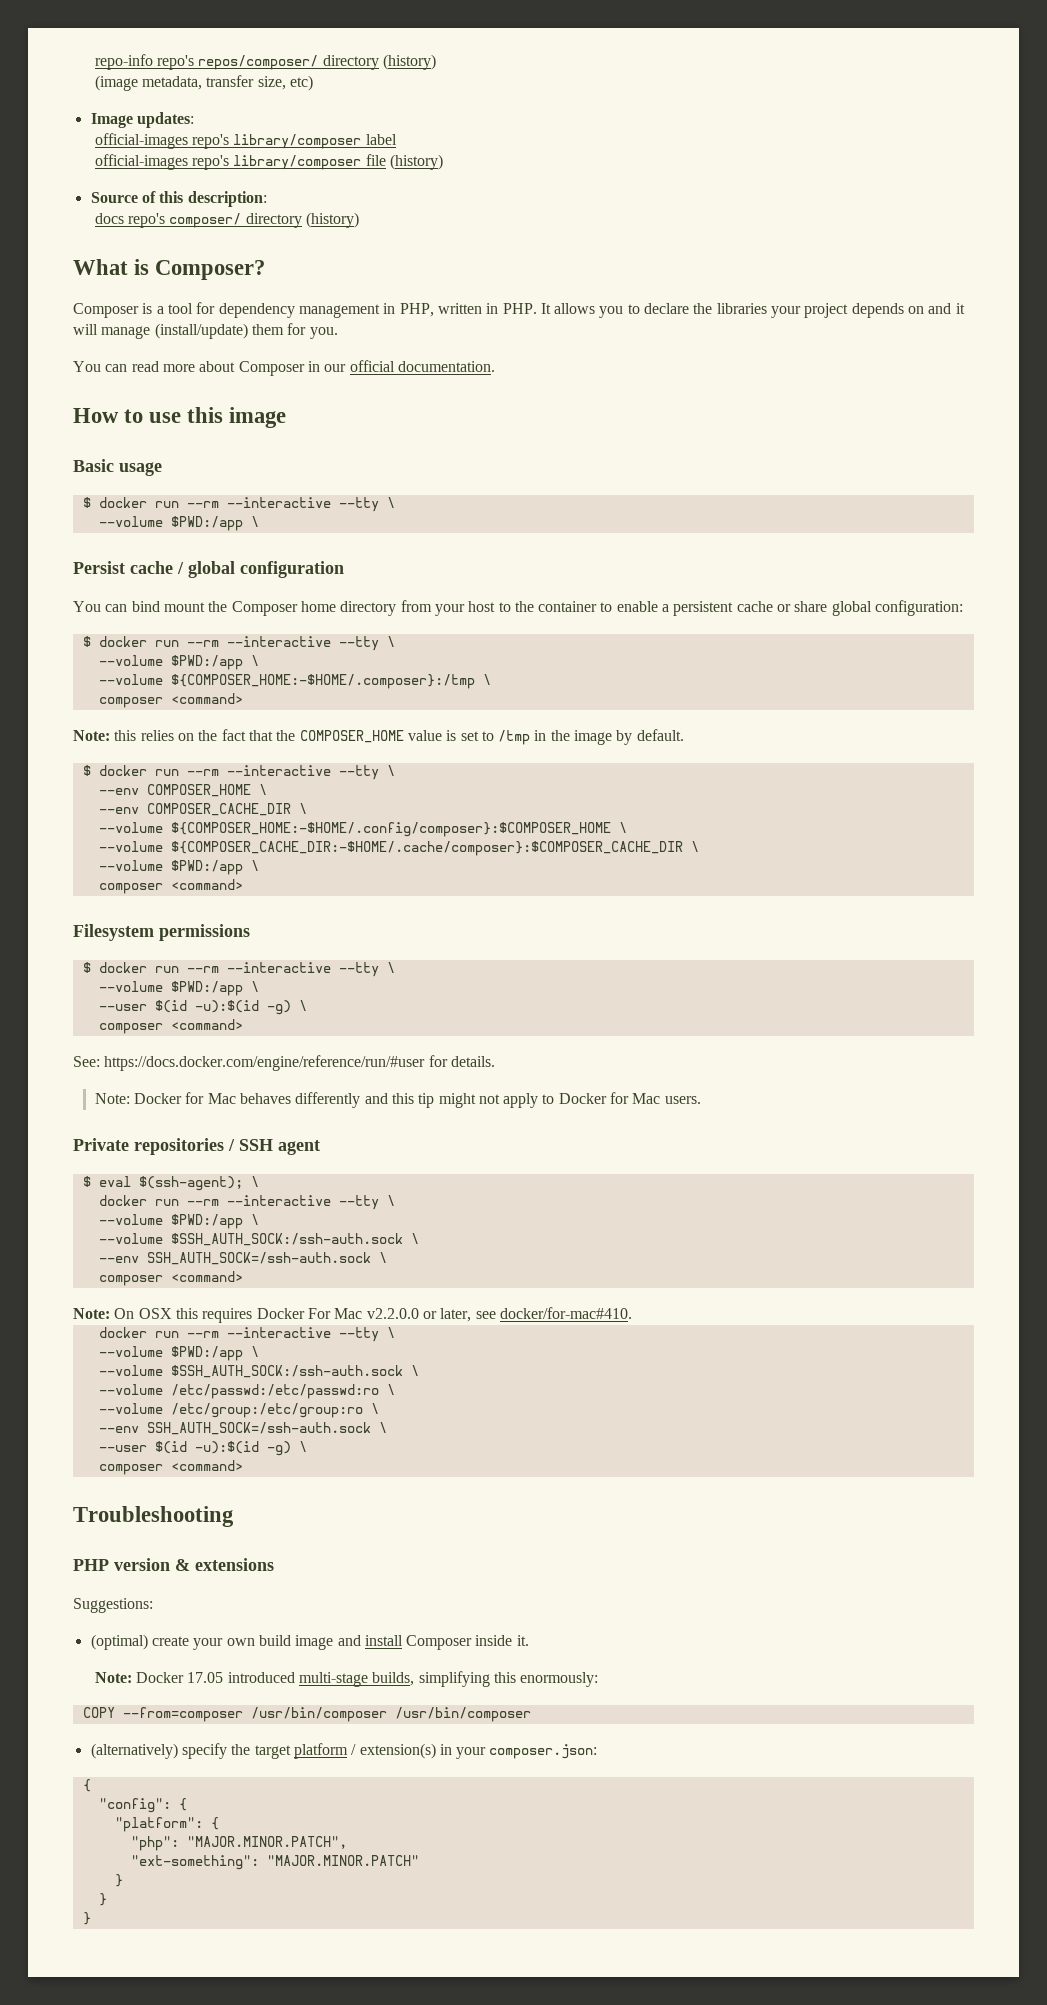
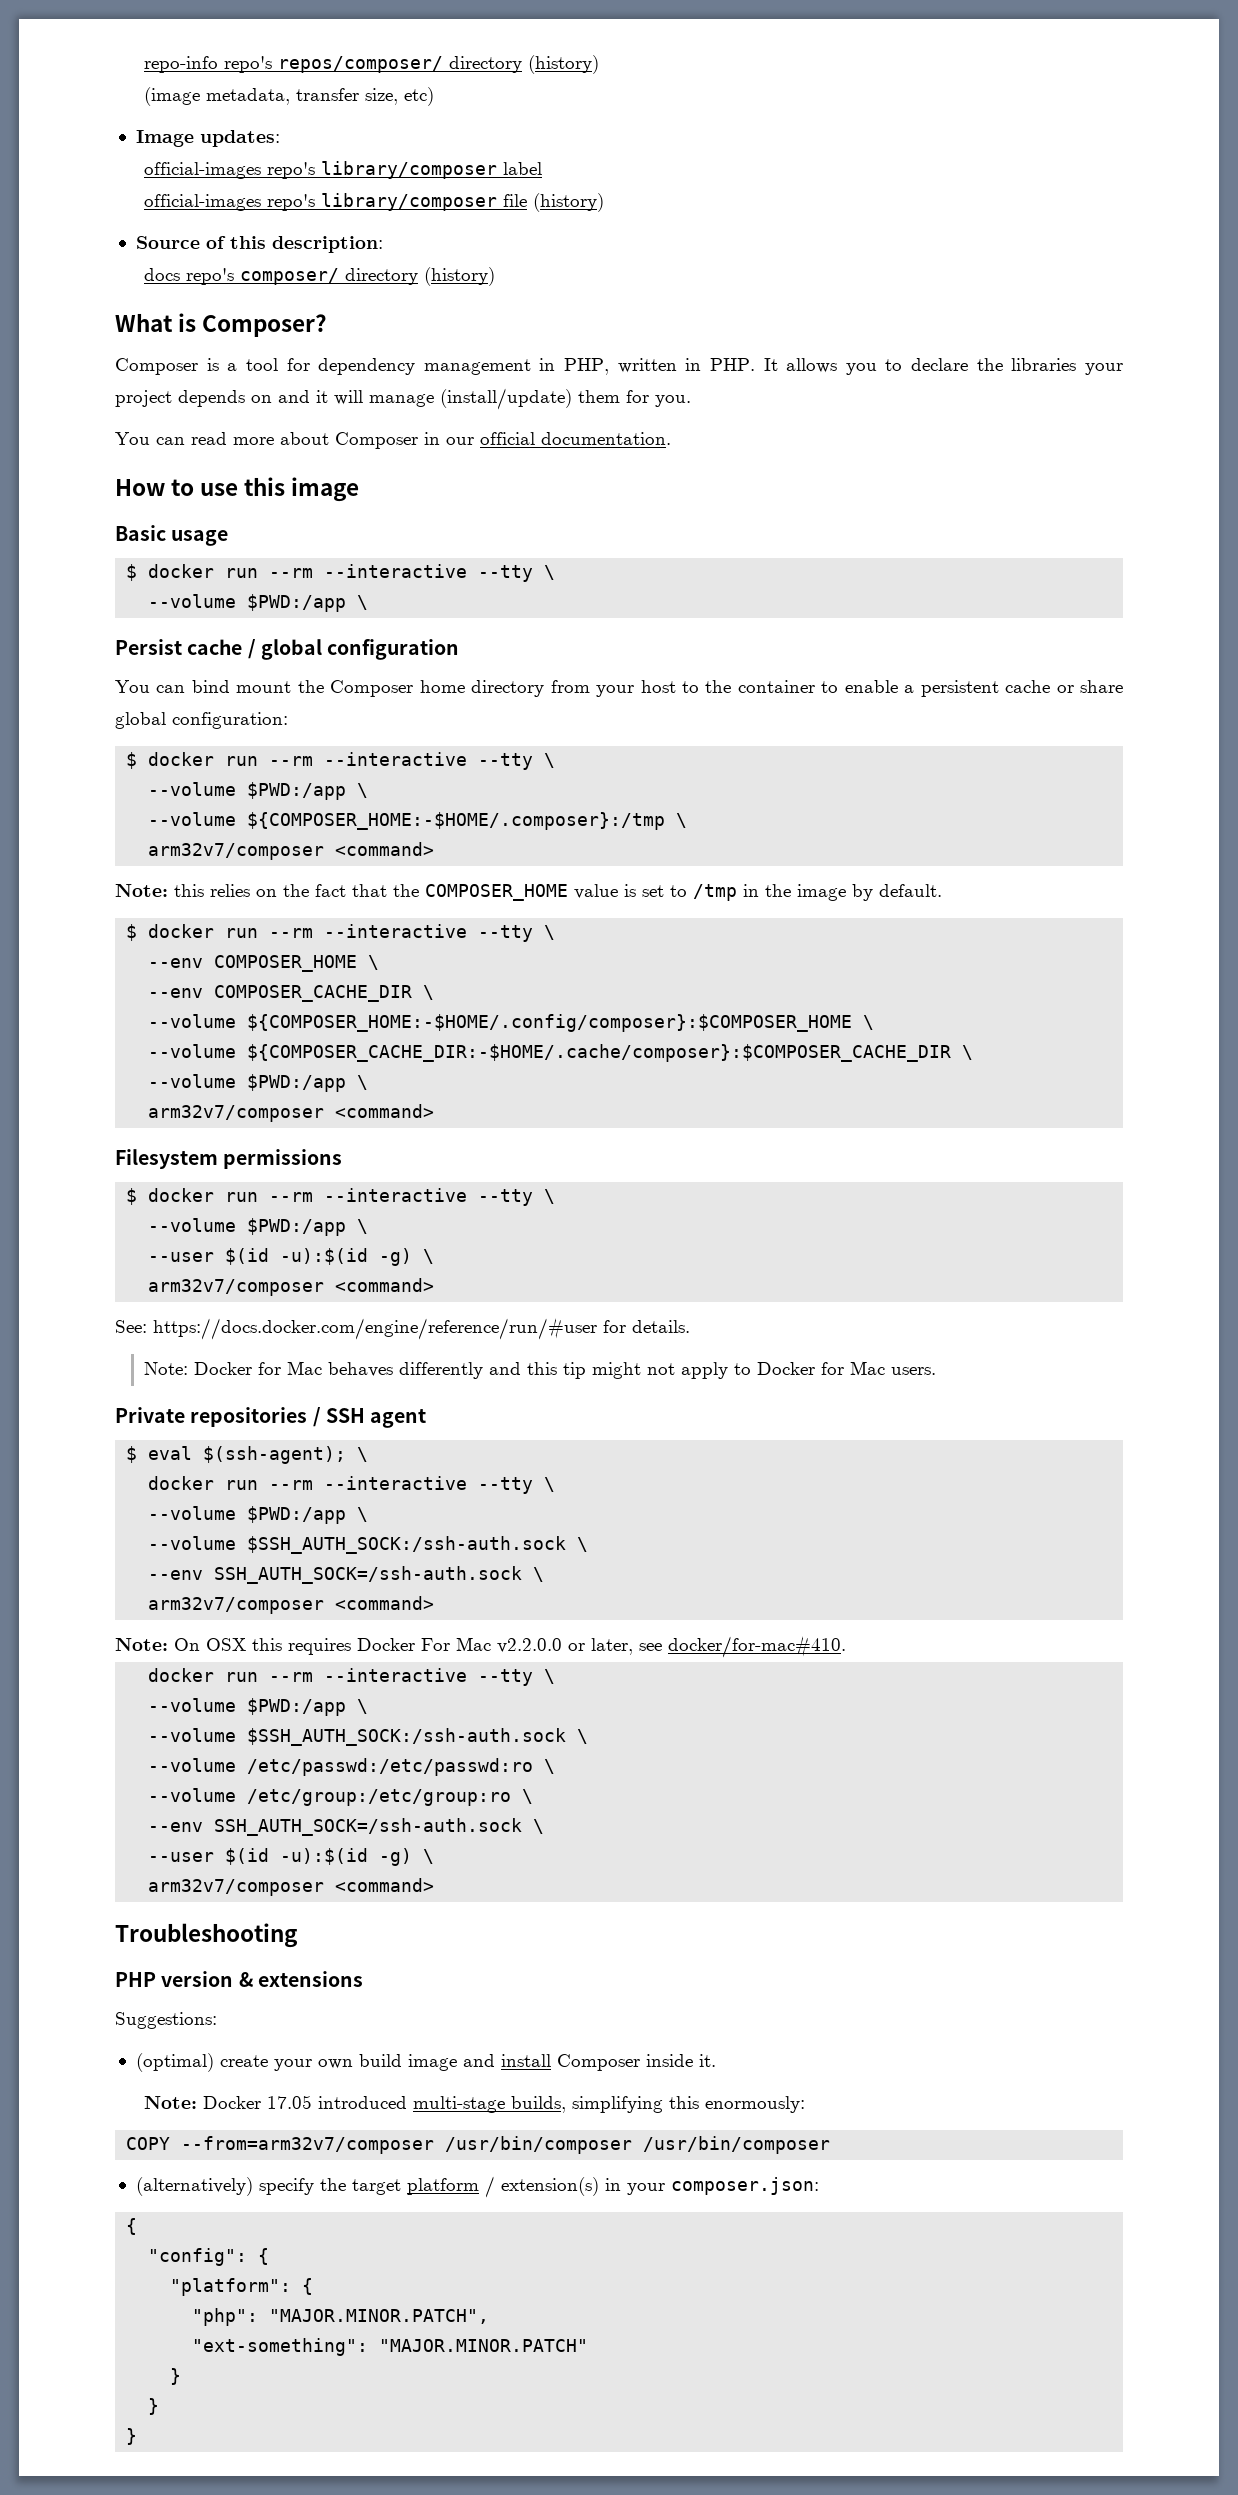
[98,697,163,708] composer -> [148,843,325,860] arm32v7/composer
[98,883,163,894] composer -> [148,1105,325,1122] arm32v7/composer
[98,1023,163,1034] composer -> [148,1279,325,1296] arm32v7/composer
[98,1275,163,1286] composer -> [148,1597,325,1614] arm32v7/composer
[98,1464,163,1475] composer -> [148,1879,325,1896] arm32v7/composer
[122,1707,243,1722] --from=composer -> [181,2136,435,2154] --from=arm32v7/composer

